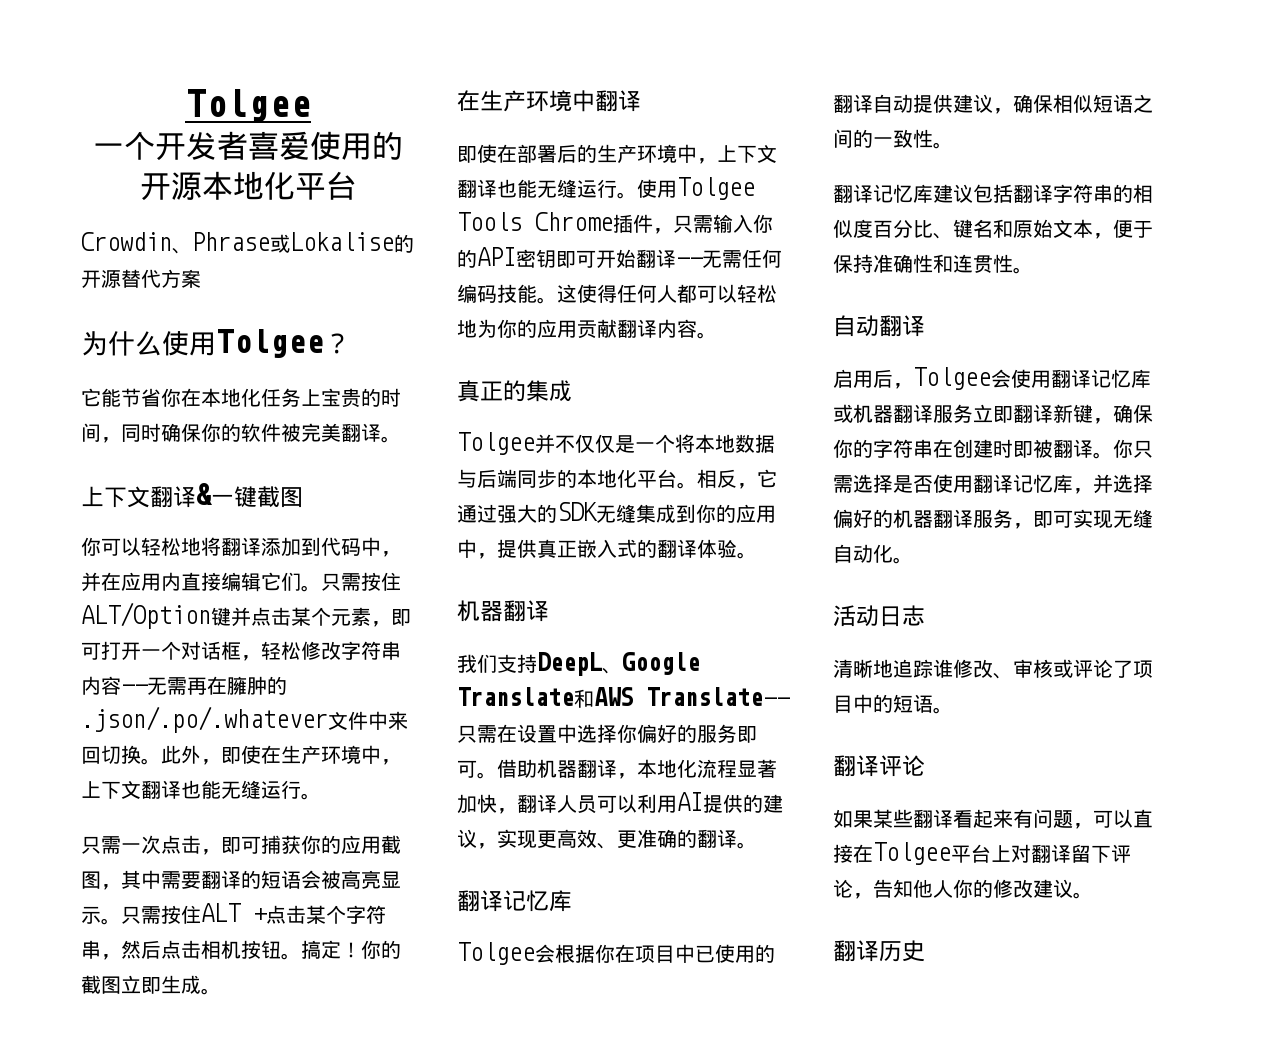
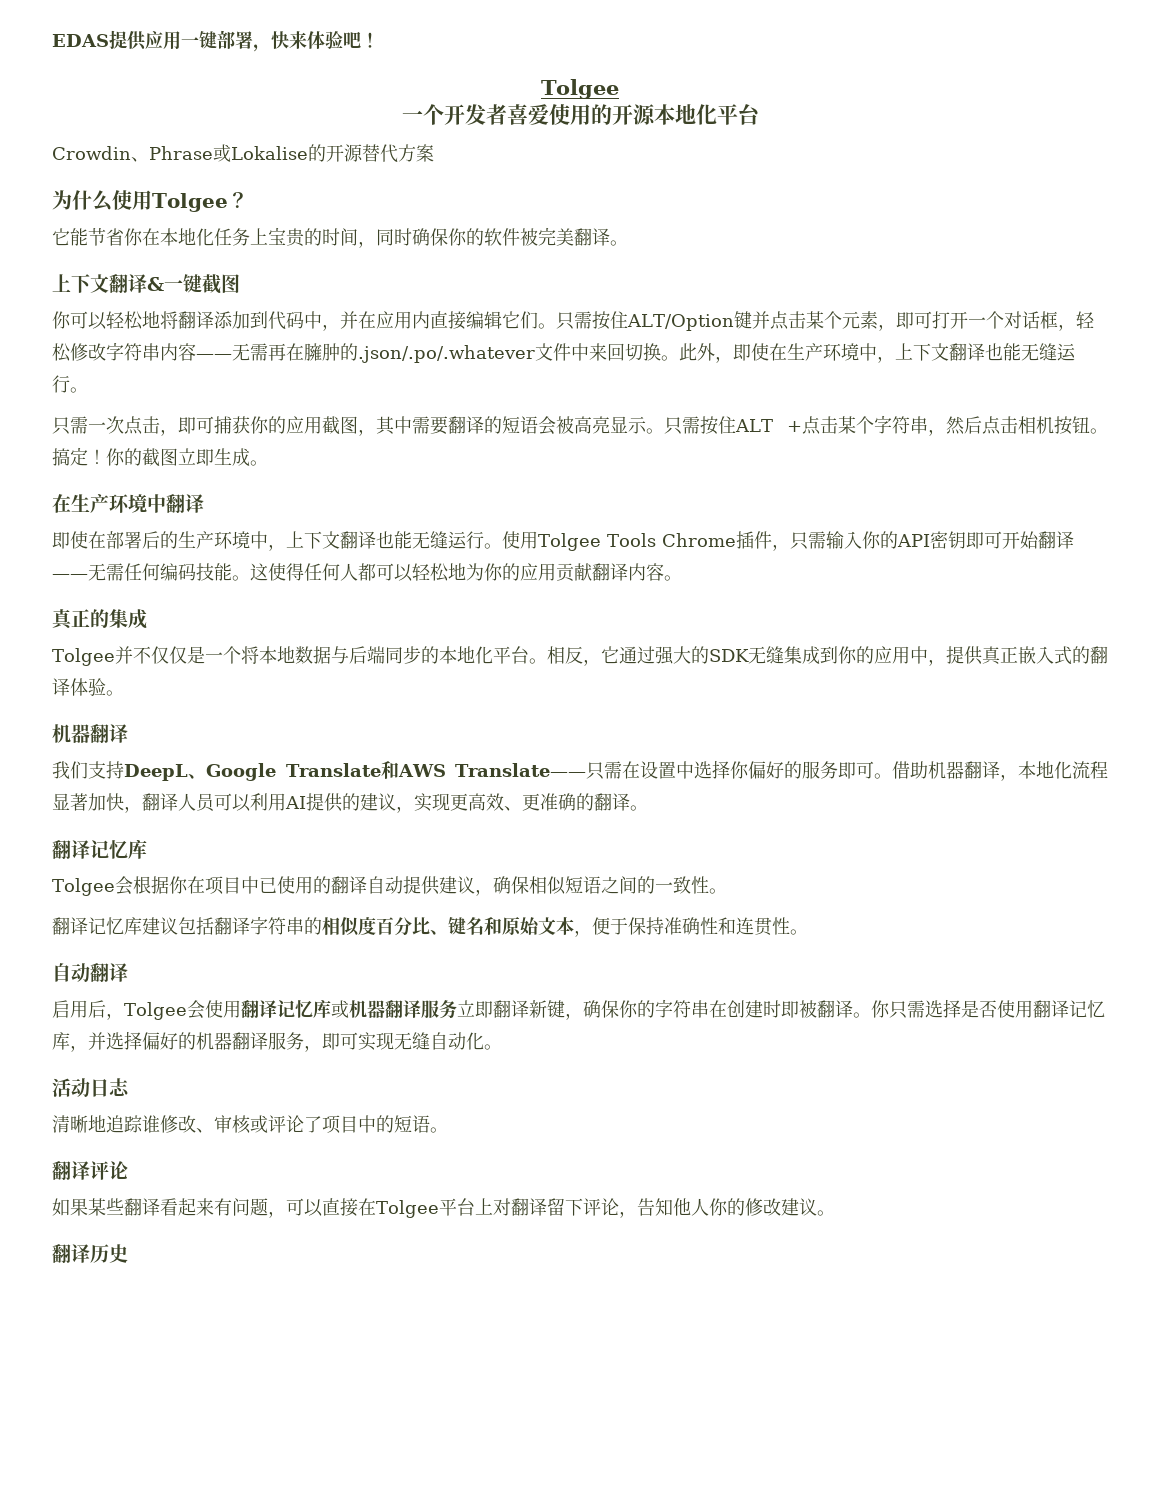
(185, 105) none -> [52,30,379,52] EDAS提供应用一键部署，快来体验吧！ //

